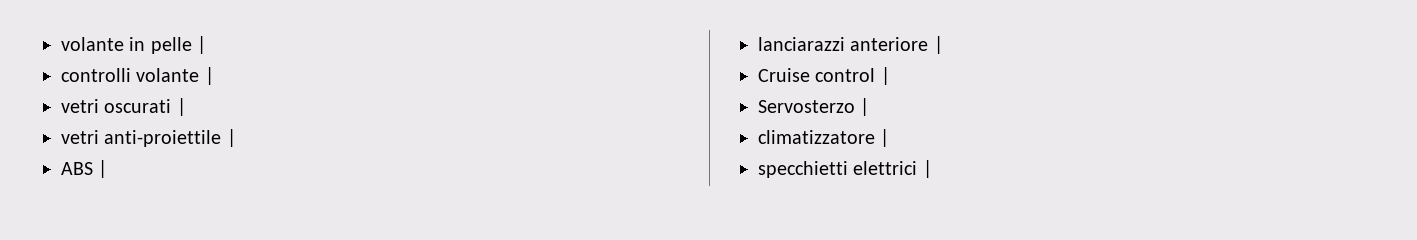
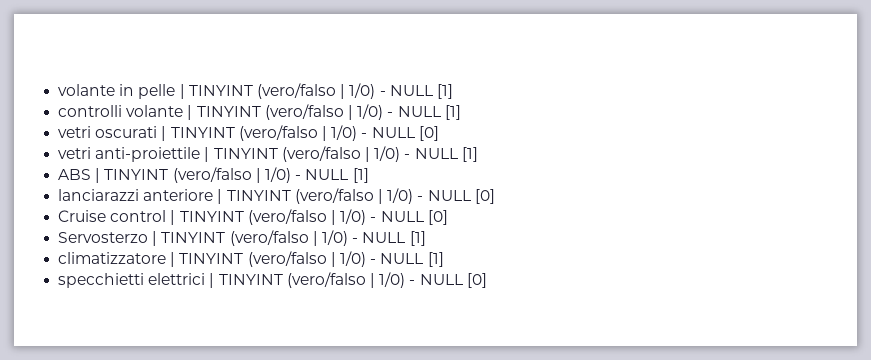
[61,67,214,85] [61,98,186,116] [61,129,236,147] [61,160,108,178] [758,36,943,54] [758,67,890,85] [758,98,870,116] [758,129,890,147] [758,160,932,178] // controlli volante | // vetri oscurati | // vetri anti-proiettile | // ABS | // lanciarazzi anteriore | // Cruise control | // Servosterzo | // climatizzatore | // specchietti elettrici | -> [188,83,453,99] [58,104,461,120] [58,125,439,141] [58,146,478,162] [58,167,369,183] [58,188,495,204] [58,209,448,225] [58,230,426,246] [58,251,444,267] [58,272,487,288] TINYINT (vero/falso | 1/0) - NULL [1] // controlli volante | TINYINT (vero/falso | 1/0) - NULL [1] // vetri oscurati | TINYINT (vero/falso | 1/0) - NULL [0] // vetri anti-proiettile | TINYINT (vero/falso | 1/0) - NULL [1] // ABS | TINYINT (vero/falso | 1/0) - NULL [1] // lanciarazzi anteriore | TINYINT (vero/falso | 1/0) - NULL [0] // Cruise control | TINYINT (vero/falso | 1/0) - NULL [0] // Servosterzo | TINYINT (vero/falso | 1/0) - NULL [1] // climatizzatore | TINYINT (vero/falso | 1/0) - NULL [1] // specchietti elettrici | TINYINT (vero/falso | 1/0) - NULL [0]

